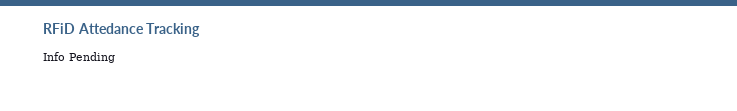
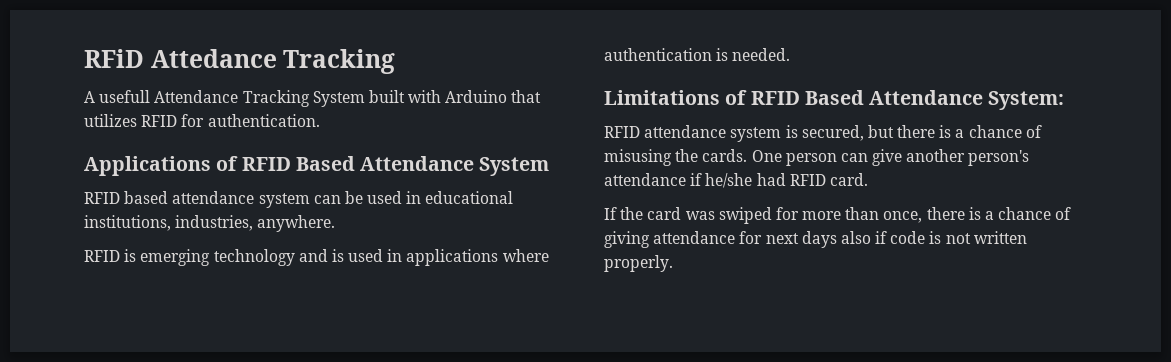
[43,52,115,63] Info Pending -> [84,90,542,107] [84,114,320,127] [84,156,550,176] [84,191,514,208] [84,215,336,232] [84,249,549,266] [604,48,791,61] [604,90,1065,110] [604,125,1042,142] [604,149,1030,166] [604,173,868,188] [604,207,1072,224] [604,231,1027,248] [604,255,673,272] A usefull Attendance Tracking System built with Arduino that utilizes RFID for authentication. // Applications of RFID Based Attendance System // RFID based attendance system can be used in educational institutions, industries, anywhere. // RFID is emerging technology and is used in applications where authentication is needed. // Limitations of RFID Based Attendance System: // RFID attendance system is secured, but there is a chance of misusing the cards. One person can give another person's attendance if he/she had RFID card. // If the card was swiped for more than once, there is a chance of giving attendance for next days also if code is not written properly.

